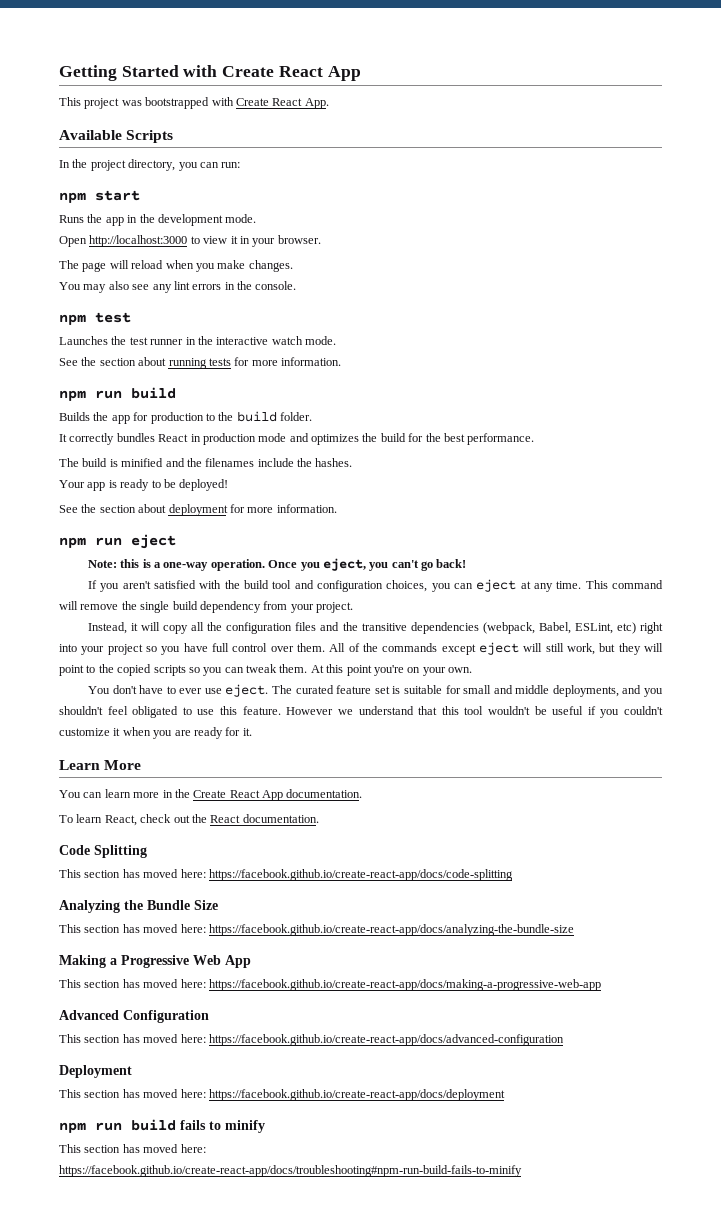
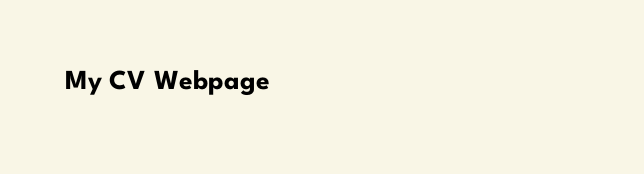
[59,65,361,81] [59,97,329,109] [59,130,174,143] [59,159,241,171] [59,190,140,203] [59,214,257,226] [59,235,321,247] [59,260,293,272] [59,281,297,293] [59,312,131,325] [59,336,336,345] [59,357,341,369] [59,387,176,401] [59,411,312,424] [59,433,535,445] [59,458,353,467] [59,479,229,491] [59,504,337,516] [59,534,176,549] [87,558,467,571] [87,579,664,592] [59,601,353,613] [87,622,663,634] [59,642,663,655] [59,664,472,676] [87,684,663,697] [59,706,663,718] [59,727,252,739] [59,760,142,770] [59,789,363,801] [59,814,319,826] [59,845,147,858] [59,869,513,881] [59,900,218,913] [59,924,574,936] [59,955,251,968] [59,979,601,991] [59,1010,209,1023] [59,1034,564,1046] [59,1065,132,1078] [59,1089,505,1101] [59,1119,265,1133] [59,1144,206,1153] [59,1165,522,1177] Getting Started with Create React App // This project was bootstrapped with Create React App. // Available Scripts // In the project directory, you can run: // npm start // Runs the app in the development mode. // Open http://localhost:3000 to view it in your browser. // The page will reload when you make changes. // You may also see any lint errors in the console. // npm test // Launches the test runner in the interactive watch mode. // See the section about running tests for more information. // npm run build // Builds the app for production to the build folder. // It correctly bundles React in production mode and optimizes the build for the best performance. // The build is minified and the filenames include the hashes. // Your app is ready to be deployed! // See the section about deployment for more information. // npm run eject // Note: this is a one-way operation. Once you eject, you can't go back! // If you aren't satisfied with the build tool and configuration choices, you can eject at any time. This command will remove the single build dependency from your project. // Instead, it will copy all the configuration files and the transitive dependencies (webpack, Babel, ESLint, etc) right into your project so you have full control over them. All of the commands except eject will still work, but they will point to the copied scripts so you can tweak them. At this point you're on your own. // You don't have to ever use eject. The curated feature set is suitable for small and middle deployments, and you shouldn't feel obligated to use this feature. However we understand that this tool wouldn't be useful if you couldn't customize it when you are ready for it. // Learn More // You can learn more in the Create React App documentation. // To learn React, check out the React documentation. // Code Splitting // This section has moved here: https://facebook.github.io/create-react-app/docs/code-splitting // Analyzing the Bundle Size // This section has moved here: https://facebook.github.io/create-react-app/docs/analyzing-the-bundle-size // Making a Progressive Web App // This section has moved here: https://facebook.github.io/create-react-app/docs/making-a-progressive-web-app // Advanced Configuration // This section has moved here: https://facebook.github.io/create-react-app/docs/advanced-configuration // Deployment // This section has moved here: https://facebook.github.io/create-react-app/docs/deployment // npm run build fails to minify // This section has moved here: https://facebook.github.io/create-react-app/docs/troubleshooting#npm-run-build-fails-to-minify -> [65,70,270,96] My CV Webpage

